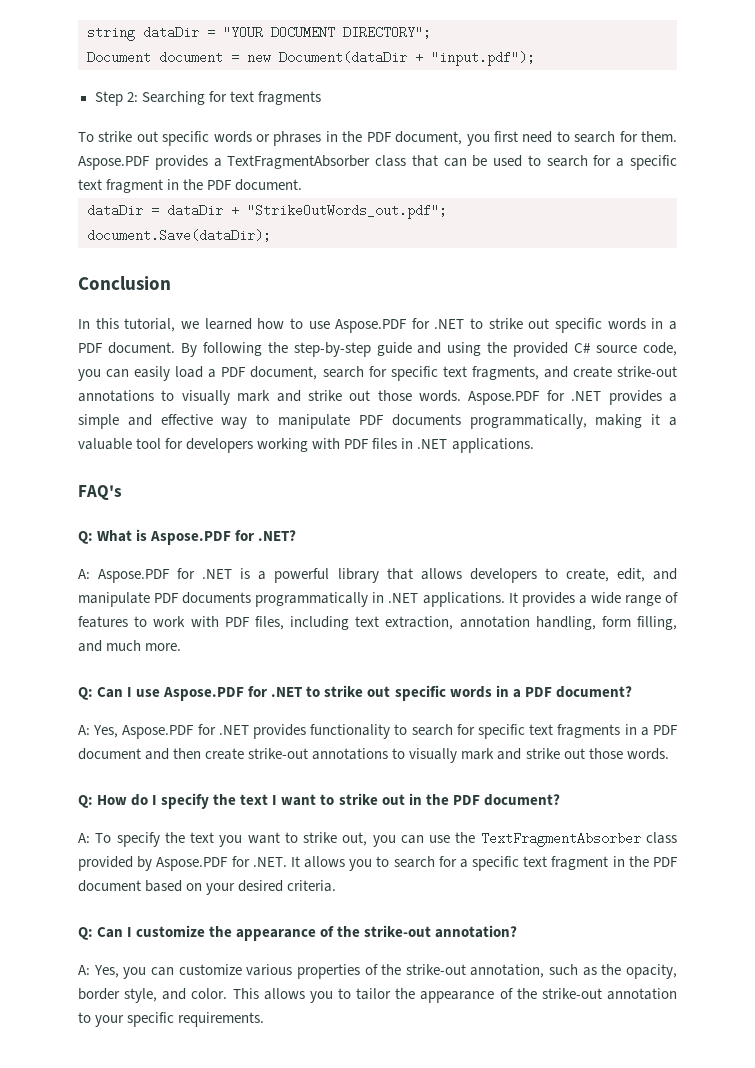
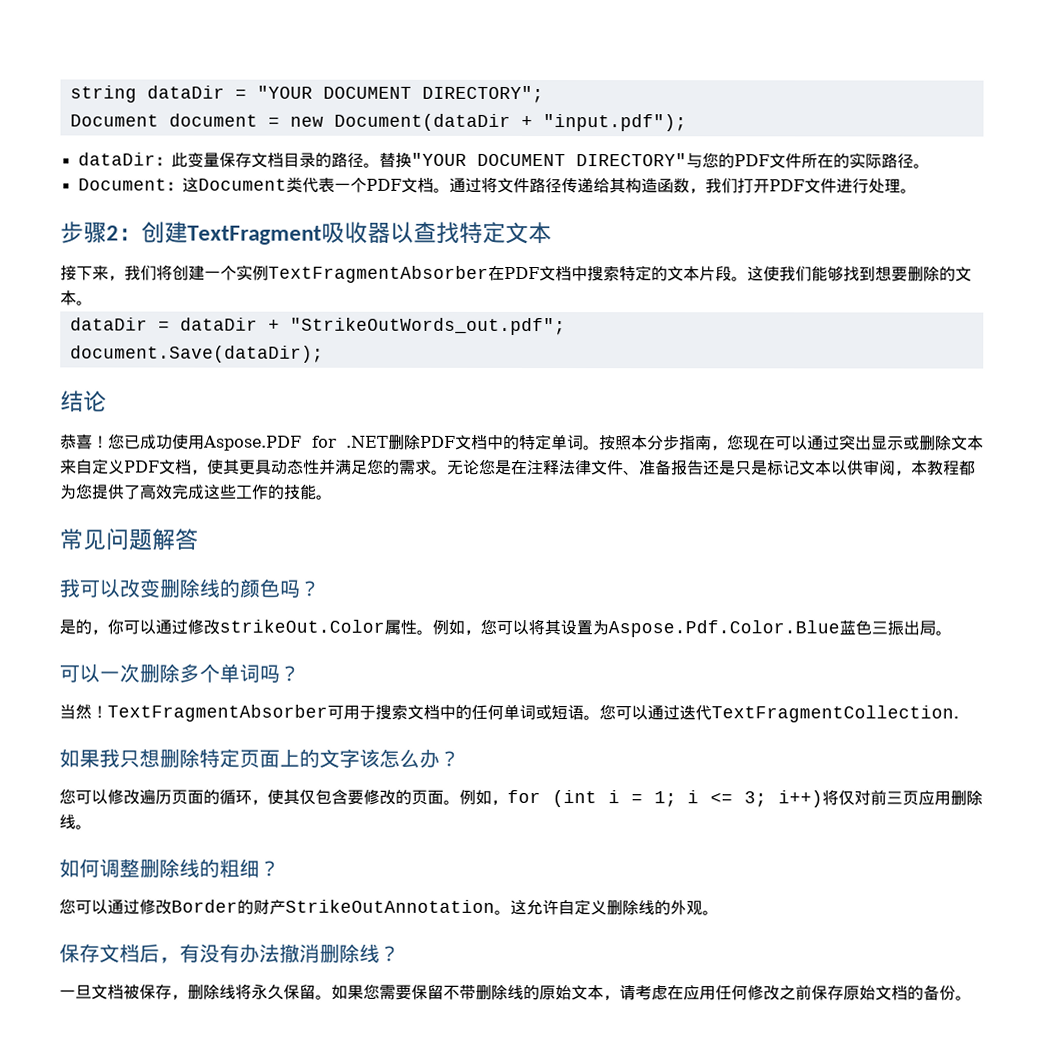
[94,91,321,106] [78,131,678,146] [78,155,677,170] [78,179,303,193] Step 2: Searching for text fragments // To strike out specific words or phrases in the PDF document, you first need to search for them. Aspose.PDF provides a TextFragmentAbsorber class that can be used to search for a specific text fragment in the PDF document. -> [77,152,930,169] [77,176,917,194] [60,221,552,245] [60,264,972,283] [60,290,93,306] dataDir：此变量保存文档目录的路径。替换"YOUR DOCUMENT DIRECTORY"与您的PDF文件所在的实际路径。 // Document：这Document类代表一个PDF文档。通过将文件路径传递给其构造函数，我们打开PDF文件进行处理。 // 步骤2：创建TextFragment吸收器以查找特定文本 // 接下来，我们将创建一个实例TextFragmentAbsorber在PDF文档中搜索特定的文本片段。这使我们能够找到想要删除的文本。
[78,276,171,290] [78,318,677,333] [78,342,677,357] [78,366,677,381] [78,390,677,405] [78,414,678,429] [78,438,534,453] [78,485,122,501] [78,529,297,545] [78,568,677,583] [78,592,678,607] [78,616,677,630] [78,640,182,652] [78,685,632,701] [78,724,678,739] [78,748,669,763] [78,793,560,809] [78,832,677,847] [78,856,678,871] [78,880,337,895] [78,925,518,941] [78,964,678,979] [78,988,678,1003] [78,1012,265,1027] Conclusion // In this tutorial, we learned how to use Aspose.PDF for .NET to strike out specific words in a PDF document. By following the step-by-step guide and using the provided C# source code, you can easily load a PDF document, search for specific text fragments, and create strike-out annotations to visually mark and strike out those words. Aspose.PDF for .NET provides a simple and effective way to manipulate PDF documents programmatically, making it a valuable tool for developers working with PDF files in .NET applications. // FAQ's // Q: What is Aspose.PDF for .NET? // A: Aspose.PDF for .NET is a powerful library that allows developers to create, edit, and manipulate PDF documents programmatically in .NET applications. It provides a wide range of features to work with PDF files, including text extraction, annotation handling, form filling, and much more. // Q: Can I use Aspose.PDF for .NET to strike out specific words in a PDF document? // A: Yes, Aspose.PDF for .NET provides functionality to search for specific text fragments in a PDF document and then create strike-out annotations to visually mark and strike out those words. // Q: How do I specify the text I want to strike out in the PDF document? // A: To specify the text you want to strike out, you can use the TextFragmentAbsorber class provided by Aspose.PDF for .NET. It allows you to search for a specific text fragment in the PDF document based on your desired criteria. // Q: Can I customize the appearance of the strike-out annotation? // A: Yes, you can customize various properties of the strike-out annotation, such as the opacity, border style, and color. This allows you to tailor the appearance of the strike-out annotation to your specific requirements. -> [60,390,107,413] [60,433,984,451] [60,458,976,476] [60,483,333,500] [59,528,198,551] [59,578,320,598] [59,618,952,638] [59,663,300,683] [59,703,959,723] [59,748,460,768] [59,788,983,808] [59,814,92,830] [59,858,280,878] [59,898,719,916] [59,943,400,964] [59,983,972,1001] 结论 // 恭喜！您已成功使用Aspose.PDF for .NET删除PDF文档中的特定单词。按照本分步指南，您现在可以通过突出显示或删除文本来自定义PDF文档，使其更具动态性并满足您的需求。无论您是在注释法律文件、准备报告还是只是标记文本以供审阅，本教程都为您提供了高效完成这些工作的技能。 // 常见问题解答 // 我可以改变删除线的颜色吗？ // 是的，你可以通过修改strikeOut.Color属性。例如，您可以将其设置为Aspose.Pdf.Color.Blue蓝色三振出局。 // 可以一次删除多个单词吗？ // 当然！TextFragmentAbsorber可用于搜索文档中的任何单词或短语。您可以通过迭代TextFragmentCollection. // 如果我只想删除特定页面上的文字该怎么办？ // 您可以修改遍历页面的循环，使其仅包含要修改的页面。例如，for (int i = 1; i <= 3; i++)将仅对前三页应用删除线。 // 如何调整删除线的粗细？ // 您可以通过修改Border的财产StrikeOutAnnotation。这允许自定义删除线的外观。 // 保存文档后，有没有办法撤消删除线？ // 一旦文档被保存，删除线将永久保留。如果您需要保留不带删除线的原始文本，请考虑在应用任何修改之前保存原始文档的备份。

